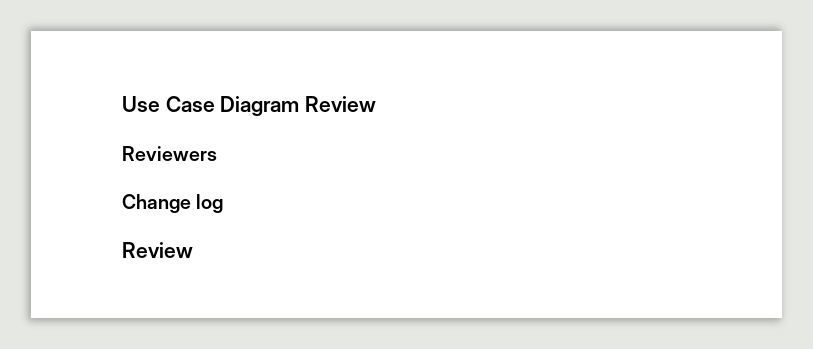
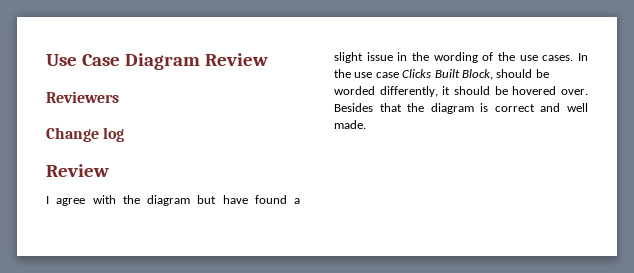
(193, 250) none -> [46,195,300,206] [334,52,588,63] [334,69,549,80] [334,86,588,97] [334,103,588,114] [334,120,366,129] // I agree with the diagram but have found a slight issue in the wording of the use cases. In the use case Clicks Built Block, should be worded differently, it should be hovered over. Besides that the diagram is correct and well made.

